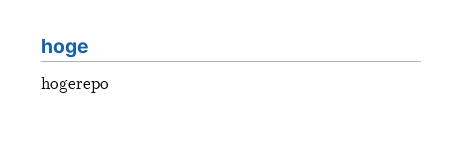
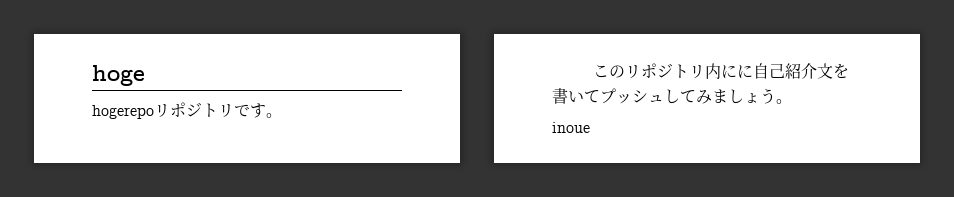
(109, 85) none -> [154,102,282,118] [593,63,850,79] [552,88,792,104] [552,122,590,133] リポジトリです。 // このリポジトリ内にに自己紹介文を書いてプッシュしてみましょう。 // inoue

